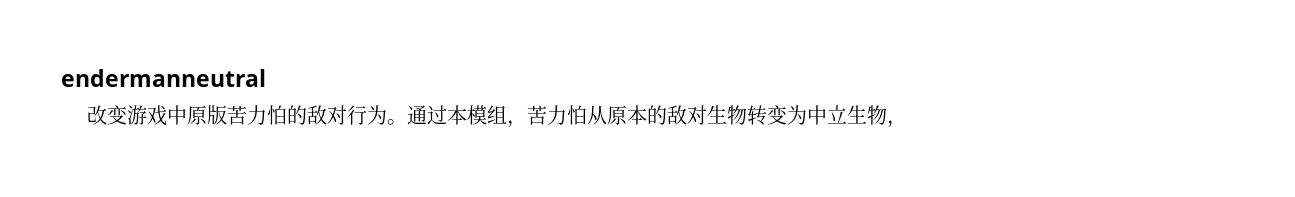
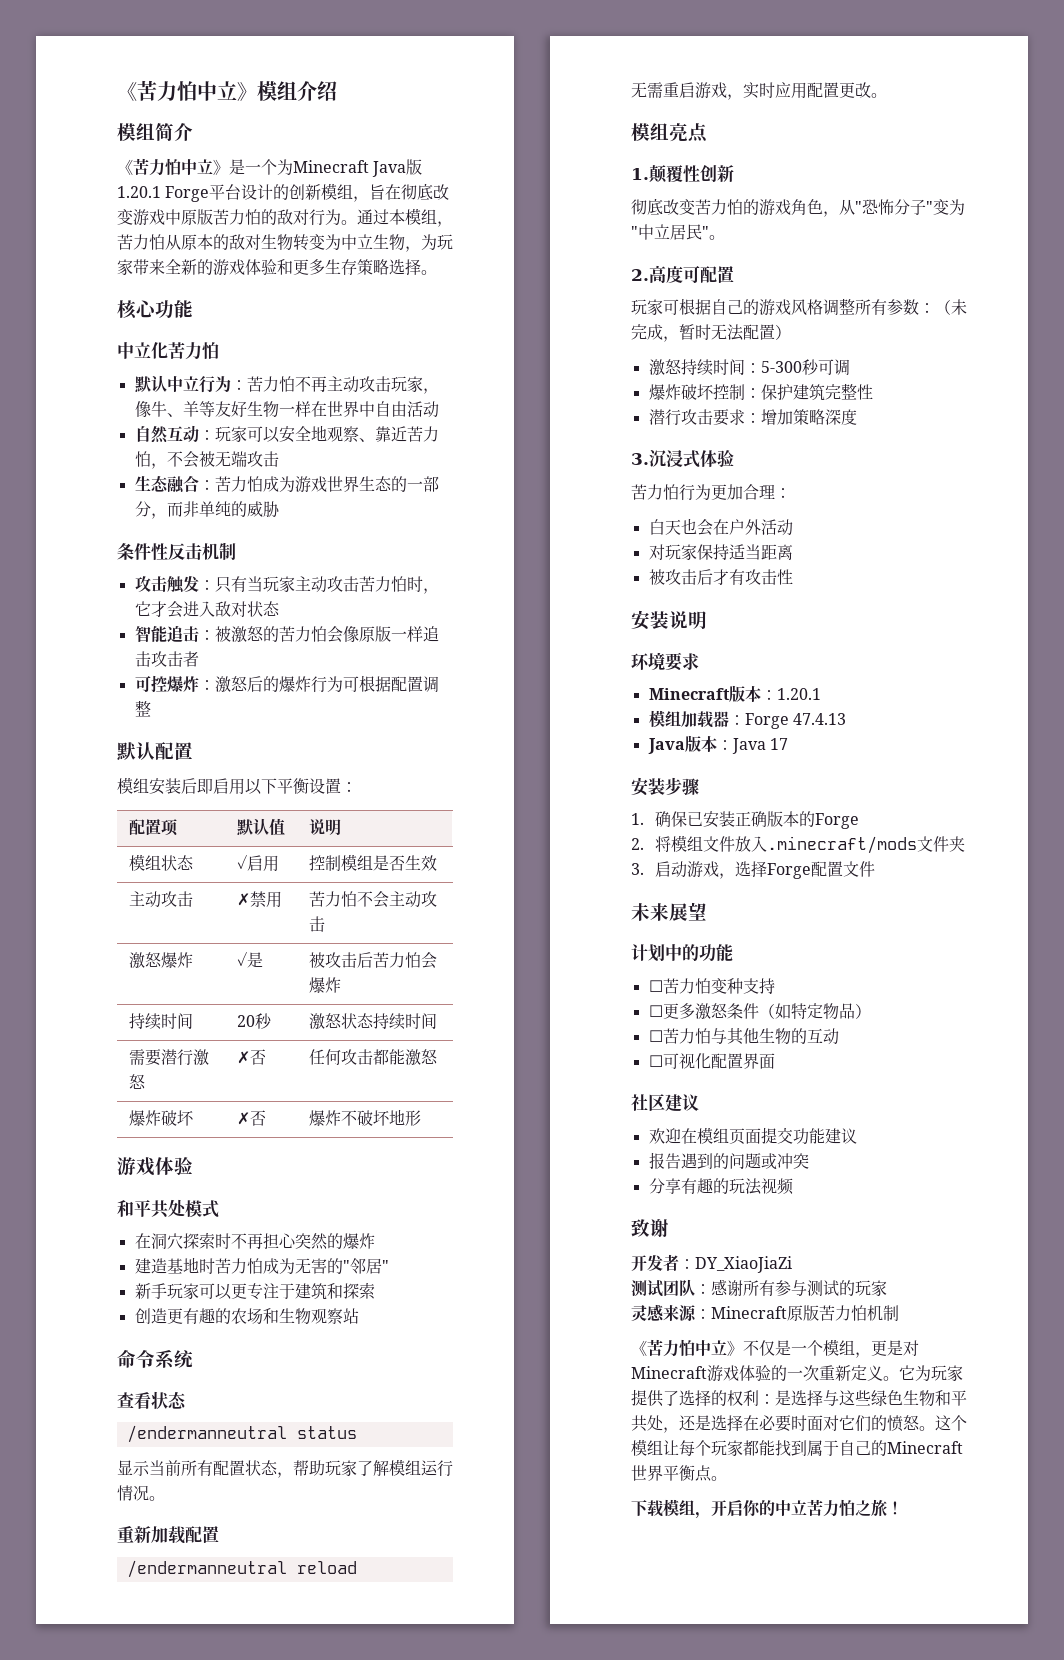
[61,69,266,87] endermanneutral // -> [117,80,337,101] [117,123,193,141] [117,158,423,177] [117,183,434,202] 《苦力怕中立》模组介绍 // 模组简介 // 《苦力怕中立》是一个为Minecraft Java版1.20.1 Forge平台设计的创新模组，旨在彻底
(908, 124) none -> [421,234,453,250] [117,259,437,276] [117,300,193,319] [117,342,219,360] [134,375,439,394] [134,401,439,418] [134,425,439,443] [134,451,279,469] [134,475,439,494] [134,501,280,519] [117,542,236,561] [134,576,439,594] [134,601,280,618] [134,625,439,643] [134,651,199,667] [134,675,439,693] [134,700,151,717] [117,742,193,761] [117,777,357,795] [129,819,179,836] [237,818,286,836] [309,819,342,835] [129,854,195,871] [237,854,280,872] [309,854,438,871] [129,891,194,908] [237,891,283,908] [309,891,438,908] [309,916,326,932] [129,952,194,969] [237,951,264,968] [309,952,438,969] [309,977,342,993] [129,1013,194,1030] [237,1013,273,1029] [309,1013,438,1030] [129,1049,210,1066] [129,1074,147,1090] [237,1049,267,1065] [309,1049,439,1066] [129,1110,195,1126] [237,1110,267,1126] [309,1109,422,1126] [117,1157,193,1176] [117,1199,219,1218] [134,1232,375,1250] [134,1257,389,1274] [134,1282,375,1300] [134,1308,359,1325] [117,1349,194,1369] [117,1391,187,1409] [126,1425,357,1443] [117,1459,453,1478] [117,1485,165,1501] [117,1526,219,1544] [126,1560,357,1578] [631,82,887,100] [631,123,708,143] [631,165,734,183] [631,198,965,217] [631,224,725,240] [631,265,734,283] [631,298,967,316] [631,324,791,342] [648,359,850,376] [648,383,873,401] [648,409,857,426] [631,450,734,468] [631,484,791,501] [648,518,793,536] [648,544,793,561] [648,569,793,585] [631,610,707,630] [631,652,699,671] [648,685,821,702] [648,710,846,729] [647,735,788,754] [631,777,699,796] [631,811,860,829] [631,835,966,854] [631,861,876,879] [631,902,707,921] [631,944,733,962] [648,978,775,994] [648,1003,871,1020] [648,1028,839,1045] [648,1053,775,1069] [631,1094,699,1112] [648,1127,857,1145] [648,1152,809,1170] [648,1178,794,1195] [631,1219,669,1237] [631,1254,792,1273] [631,1279,887,1297] [631,1304,899,1322] [631,1339,919,1358] [631,1365,963,1382] [631,1389,967,1407] [631,1415,967,1433] [631,1439,963,1457] [631,1465,727,1482] [631,1499,903,1519] 为玩家带来全新的游戏体验和更多生存策略选择。 // 核心功能 // 中立化苦力怕 // 默认中立行为：苦力怕不再主动攻击玩家，像牛、羊等友好生物一样在世界中自由活动 // 自然互动：玩家可以安全地观察、靠近苦力怕，不会被无端攻击 // 生态融合：苦力怕成为游戏世界生态的一部分，而非单纯的威胁 // 条件性反击机制 // 攻击触发：只有当玩家主动攻击苦力怕时，它才会进入敌对状态 // 智能追击：被激怒的苦力怕会像原版一样追击攻击者 // 可控爆炸：激怒后的爆炸行为可根据配置调整 // 默认配置 // 模组安装后即启用以下平衡设置： // 配置项 | 默认值 | 说明 // 模组状态 | ✓启用 | 控制模组是否生效 // 主动攻击 | ✗禁用 | 苦力怕不会主动攻击 // 激怒爆炸 | ✓是 | 被攻击后苦力怕会爆炸 // 持续时间 | 20秒 | 激怒状态持续时间 // 需要潜行激怒 | ✗否 | 任何攻击都能激怒 // 爆炸破坏 | ✗否 | 爆炸不破坏地形 // 游戏体验 // 和平共处模式 // 在洞穴探索时不再担心突然的爆炸 // 建造基地时苦力怕成为无害的"邻居" // 新手玩家可以更专注于建筑和探索 // 创造更有趣的农场和生物观察站 // 命令系统 // 查看状态 // /endermanneutral status // 显示当前所有配置状态，帮助玩家了解模组运行情况。 // 重新加载配置 // /endermanneutral reload // 无需重启游戏，实时应用配置更改。 // 模组亮点 // 1.颠覆性创新 // 彻底改变苦力怕的游戏角色，从"恐怖分子"变为"中立居民"。 // 2.高度可配置 // 玩家可根据自己的游戏风格调整所有参数：（未完成，暂时无法配置） // 激怒持续时间：5-300秒可调 // 爆炸破坏控制：保护建筑完整性 // 潜行攻击要求：增加策略深度 // 3.沉浸式体验 // 苦力怕行为更加合理： // 白天也会在户外活动 // 对玩家保持适当距离 // 被攻击后才有攻击性 // 安装说明 // 环境要求 // Minecraft版本：1.20.1 // 模组加载器：Forge 47.4.13 // Java版本：Java 17 // 安装步骤 // 1.确保已安装正确版本的Forge // 2.将模组文件放入.minecraft/mods文件夹 // 3.启动游戏，选择Forge配置文件 // 未来展望 // 计划中的功能 // ☐苦力怕变种支持 // ☐更多激怒条件（如特定物品） // ☐苦力怕与其他生物的互动 // ☐可视化配置界面 // 社区建议 // 欢迎在模组页面提交功能建议 // 报告遇到的问题或冲突 // 分享有趣的玩法视频 // 致谢 // 开发者：DY_XiaoJiaZi // 测试团队：感谢所有参与测试的玩家 // 灵感来源：Minecraft原版苦力怕机制 // 《苦力怕中立》不仅是一个模组，更是对Minecraft游戏体验的一次重新定义。它为玩家提供了选择的权利：是选择与这些绿色生物和平共处，还是选择在必要时面对它们的愤怒。这个模组让每个玩家都能找到属于自己的Minecraft世界平衡点。 // 下载模组，开启你的中立苦力怕之旅！

